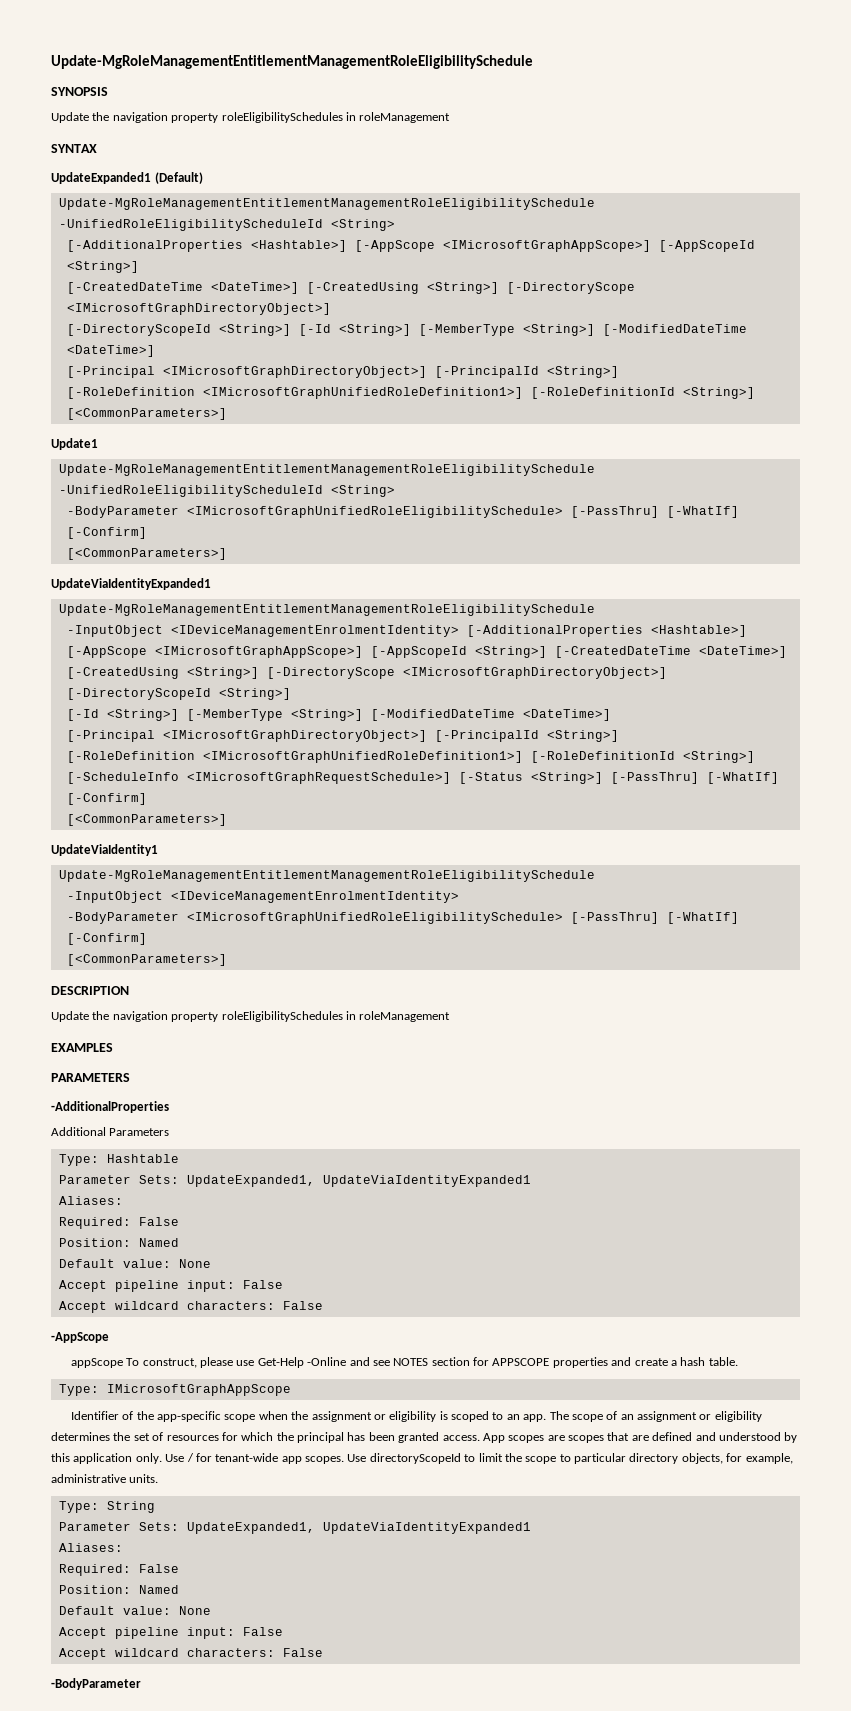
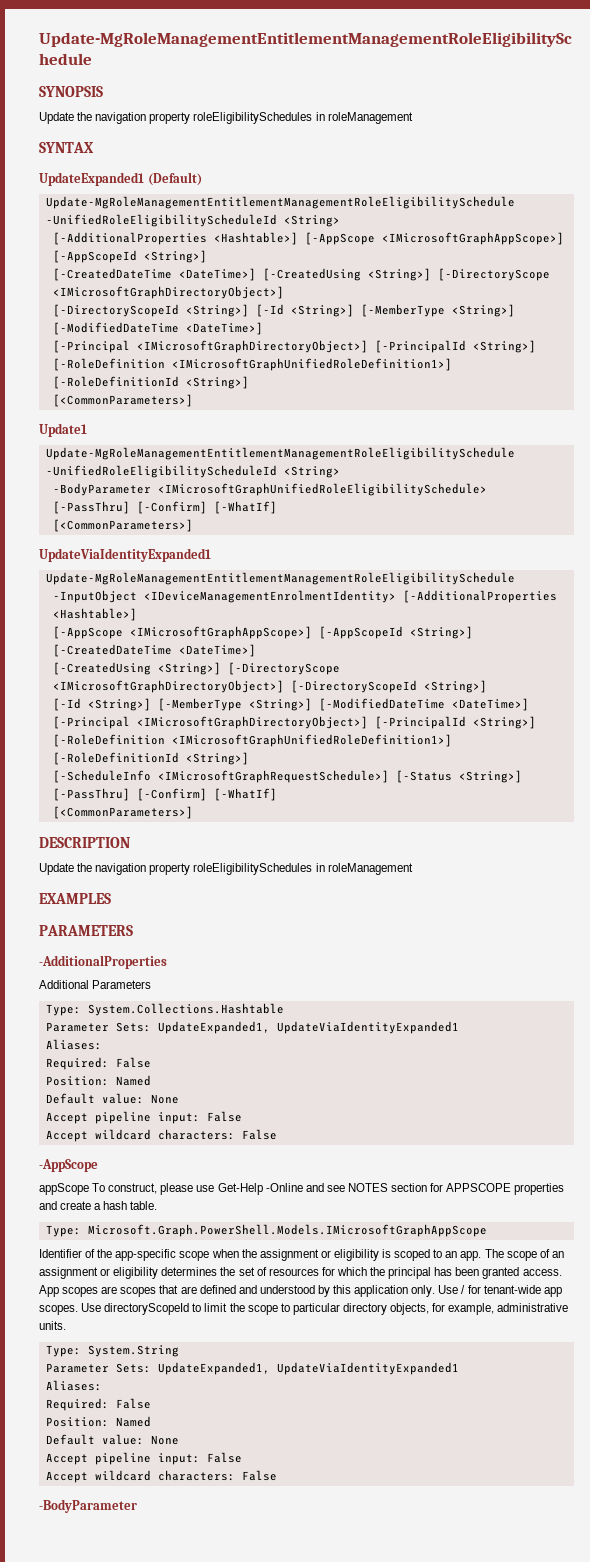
[666,506,739,518] [66,527,147,539] [-WhatIf] [-Confirm] -> [136,501,277,514] [-Confirm] [-WhatIf]
[706,772,779,784] [66,793,147,805] [66,814,227,826] [51,844,158,856] [58,870,595,882] [66,891,459,903] [66,912,739,924] [66,933,147,945] [-WhatIf] [-Confirm] // [<CommonParameters>] // UpdateViaIdentity1 // Update-MgRoleManagementEntitlementManagementRoleEligibilitySchedule // -InputObject <IDeviceManagementEnrolmentIdentity> // -BodyParameter <IMicrosoftGraphUnifiedRoleEligibilitySchedule> [-PassThru] [-WhatIf] [-Confirm] -> [136,788,277,801] [-Confirm] [-WhatIf]
[106,1154,179,1163] Hashtable -> [87,1003,284,1016] System.Collections.Hashtable
[106,1384,291,1396] IMicrosoftGraphAppScope -> [87,1224,487,1237] Microsoft.Graph.PowerShell.Models.IMicrosoftGraphAppScope
[106,1501,155,1513] String -> [87,1345,179,1357] System.String

